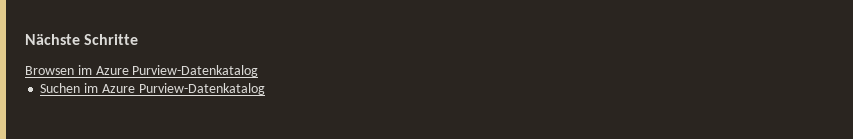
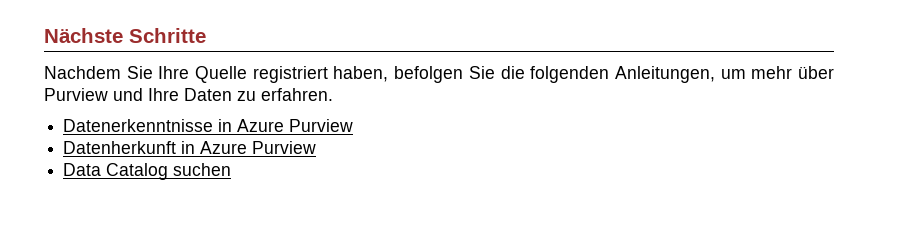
[25,65,259,77] [40,83,265,95] Browsen im Azure Purview-Datenkatalog // Suchen im Azure Purview-Datenkatalog -> [44,66,834,83] [44,88,333,101] [63,119,354,132] [63,141,317,154] [63,163,232,180] Nachdem Sie Ihre Quelle registriert haben, befolgen Sie die folgenden Anleitungen, um mehr über Purview und Ihre Daten zu erfahren. // Datenerkenntnisse in Azure Purview // Datenherkunft in Azure Purview // Data Catalog suchen

